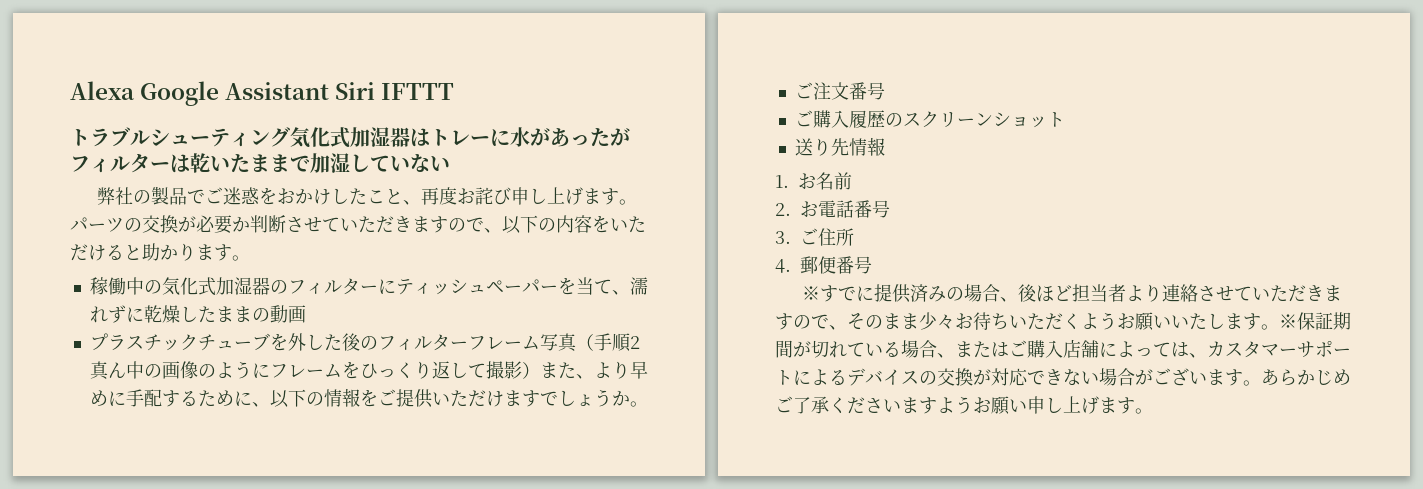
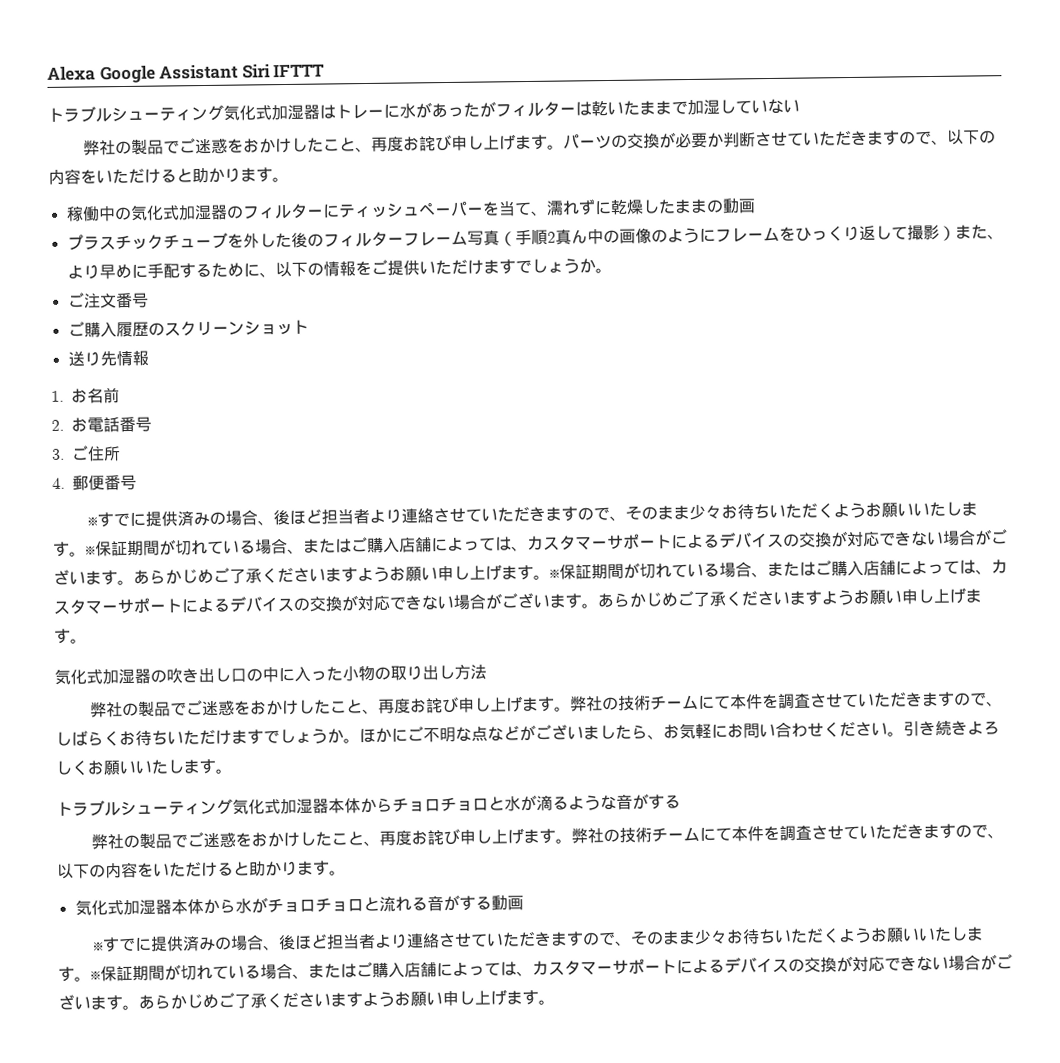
(872, 265) none -> [87,501,979,528] [53,529,1008,557] [53,559,1008,586] [53,587,982,615] [54,628,87,644] [54,664,487,685] [90,691,1004,718] [55,720,1000,747] [55,758,232,776] [56,793,681,817] [91,823,1005,850] [57,860,346,879] [74,894,524,916] // ※すでに提供済みの場合、後ほど担当者より連絡させていただきますので、そのまま少々お待ちいただくようお願いいたします。※保証期間が切れている場合、またはご購入店舗によっては、カスタマーサポートによるデバイスの交換が対応できない場合がございます。あらかじめご了承くださいますようお願い申し上げます。※保証期間が切れている場合、またはご購入店舗によっては、カスタマーサポートによるデバイスの交換が対応できない場合がございます。あらかじめご了承くださいますようお願い申し上げます。 // 気化式加湿器の吹き出し口の中に入った小物の取り出し方法 // 弊社の製品でご迷惑をおかけしたこと、再度お詫び申し上げます。弊社の技術チームにて本件を調査させていただきますので、しばらくお待ちいただけますでしょうか。ほかにご不明な点などがございましたら、お気軽にお問い合わせください。引き続きよろしくお願いいたします。 // トラブルシューティング気化式加湿器本体からチョロチョロと水が滴るような音がする // 弊社の製品でご迷惑をおかけしたこと、再度お詫び申し上げます。弊社の技術チームにて本件を調査させていただきますので、以下の内容をいただけると助かります。 // 気化式加湿器本体から水がチョロチョロと流れる音がする動画

